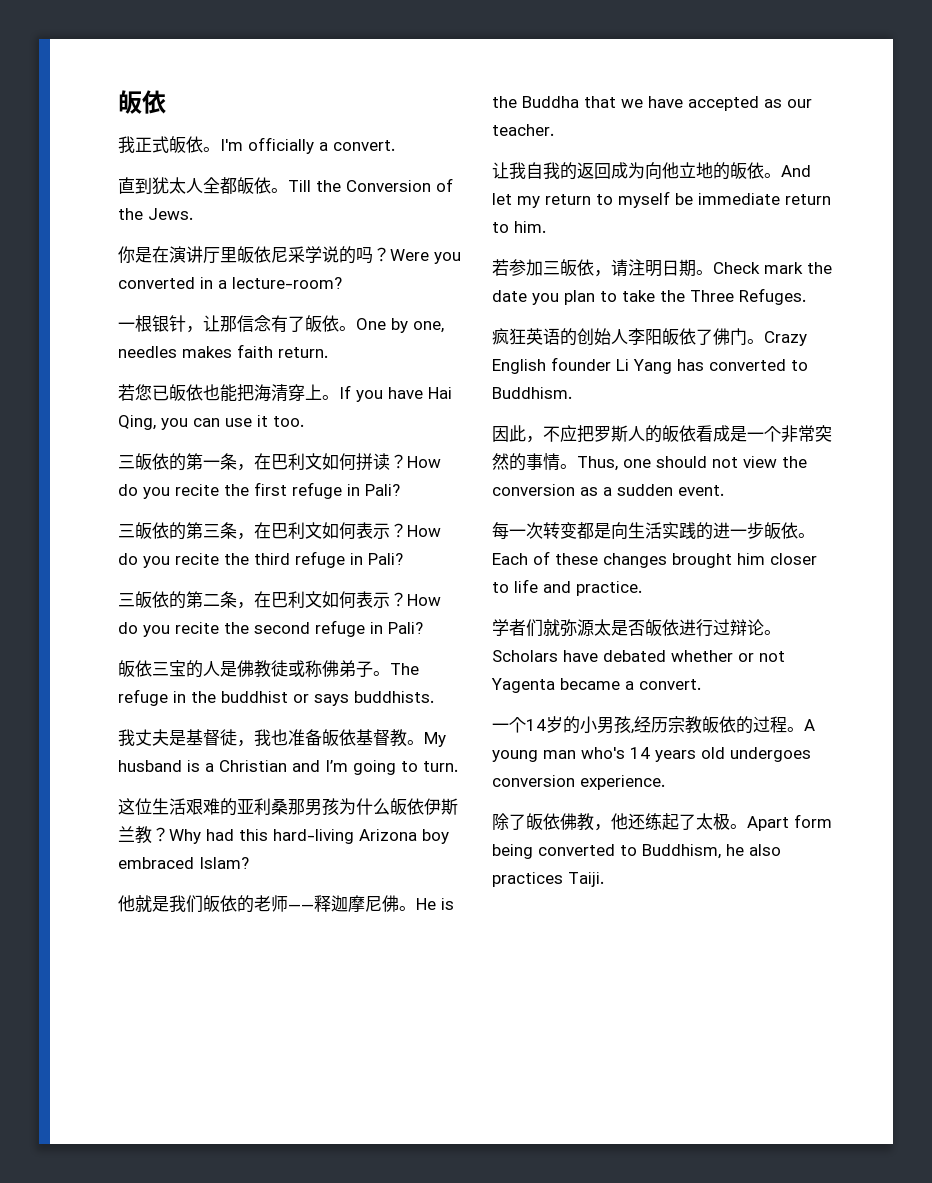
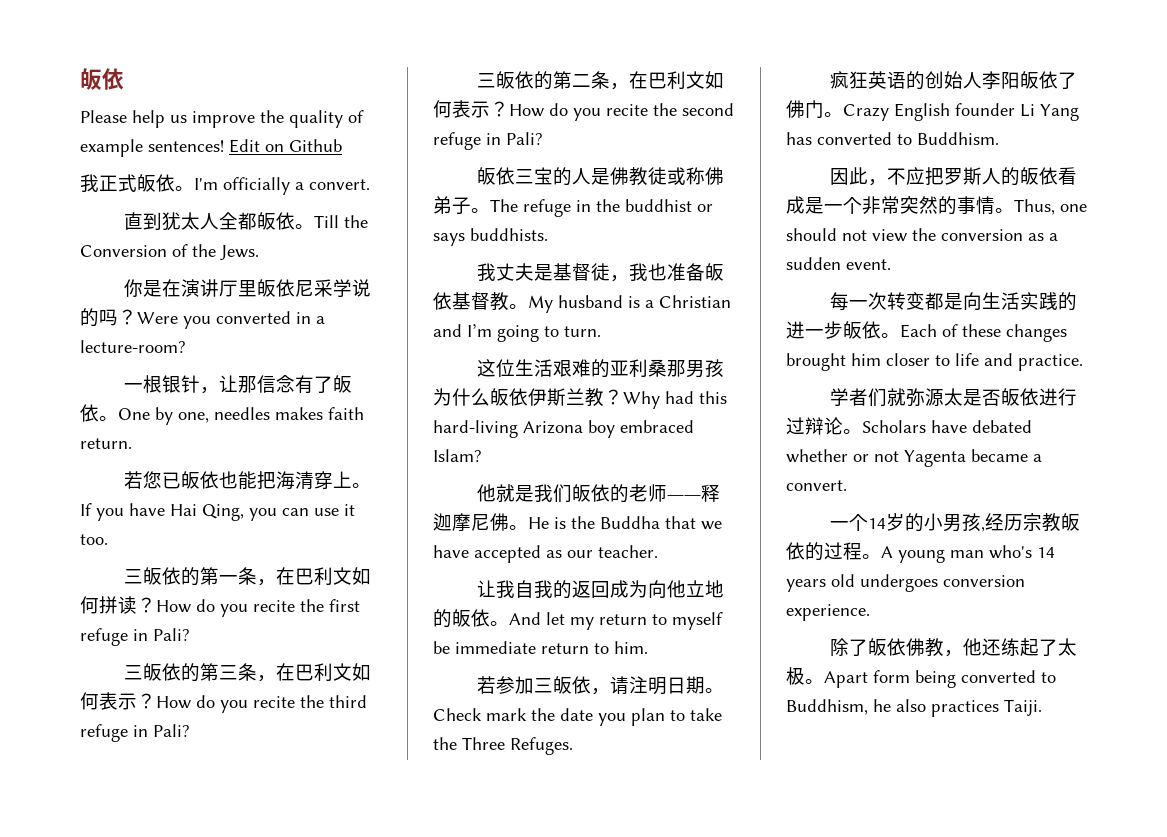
[118,90,166,114] 皈依 -> [80,68,124,90] [80,110,364,128] [80,139,342,157] 皈依 // Please help us improve the quality of example sentences! Edit on Github

